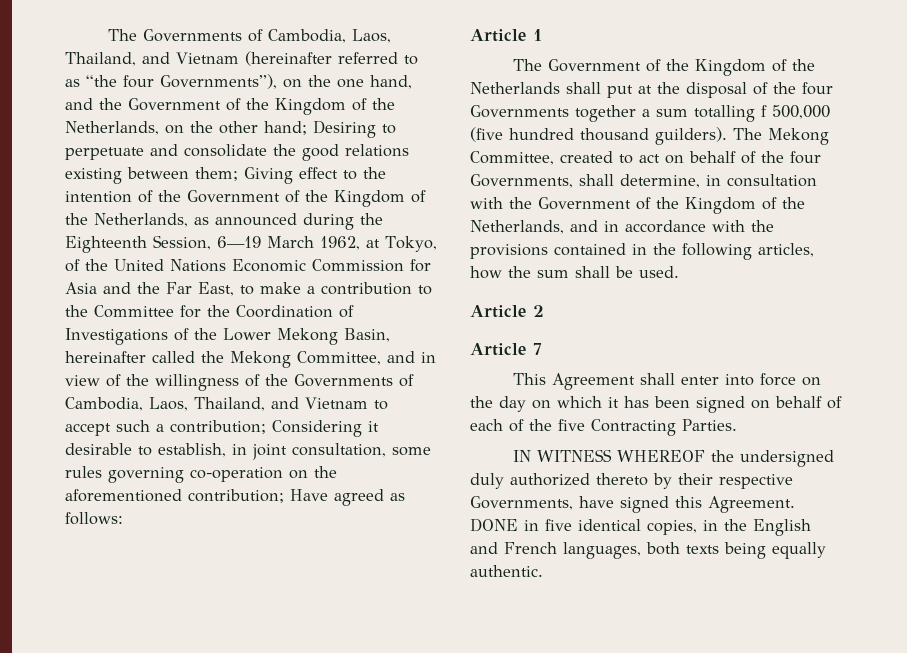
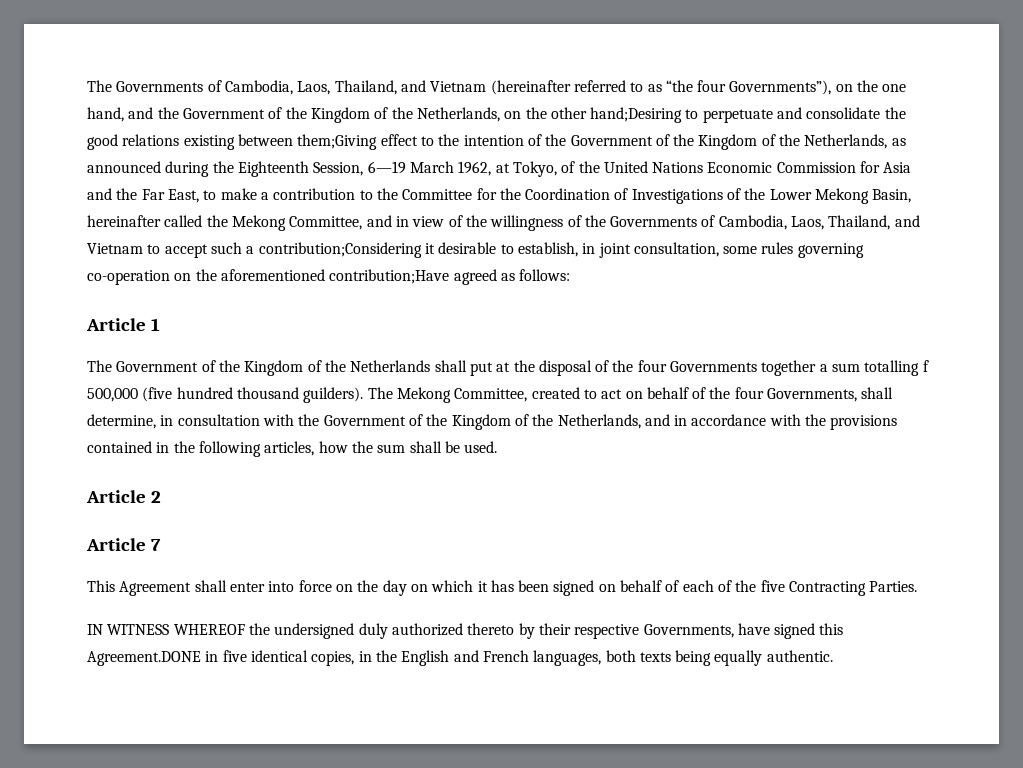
[264,120,376,138] hand; Desiring -> [590,107,683,123] hand;Desiring
[195,167,293,184] them; Giving -> [297,134,378,150] them;Giving
[170,420,362,437] contribution; Considering -> [258,242,422,258] contribution;Considering
[188,489,328,503] contribution; Have -> [329,269,450,284] contribution;Have
[708,496,795,513] [470,518,518,532] Agreement. DONE -> [87,651,201,666] Agreement.DONE

